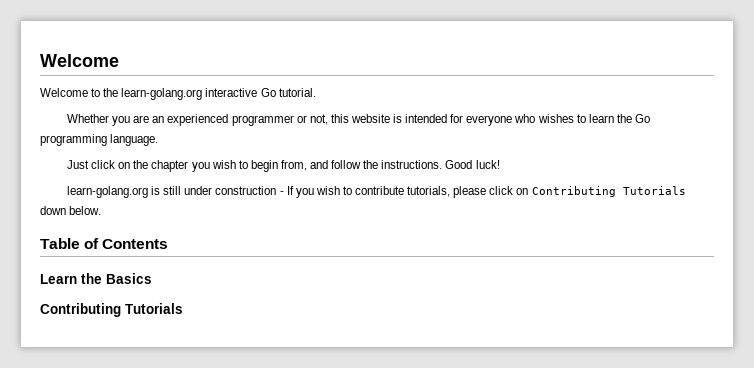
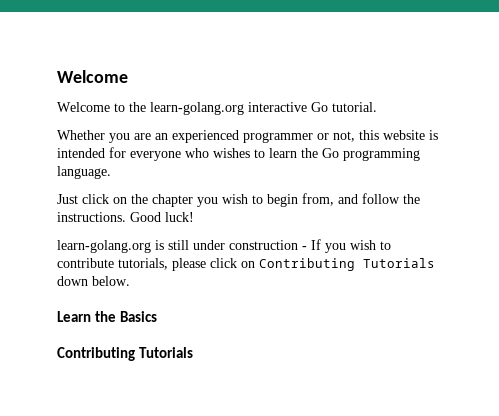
[40,238,169,249] // Table of Contents -> (130, 281) none

